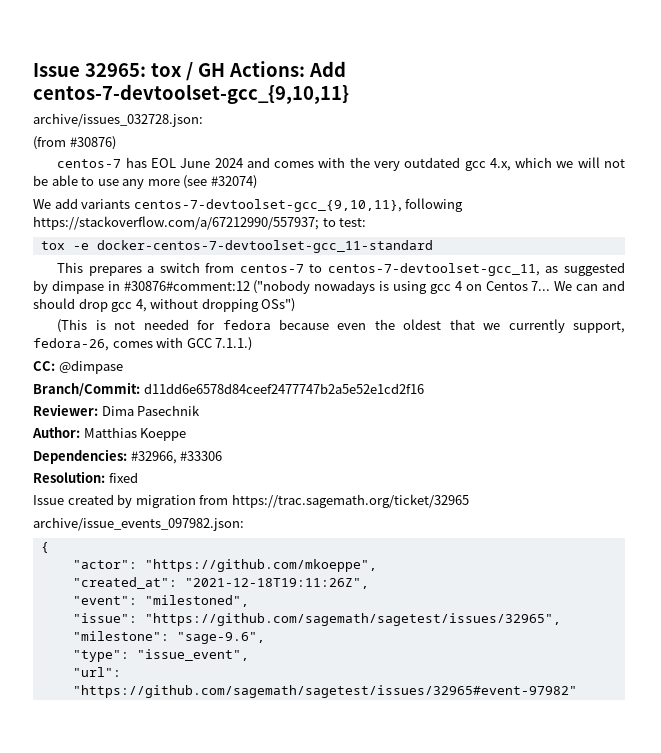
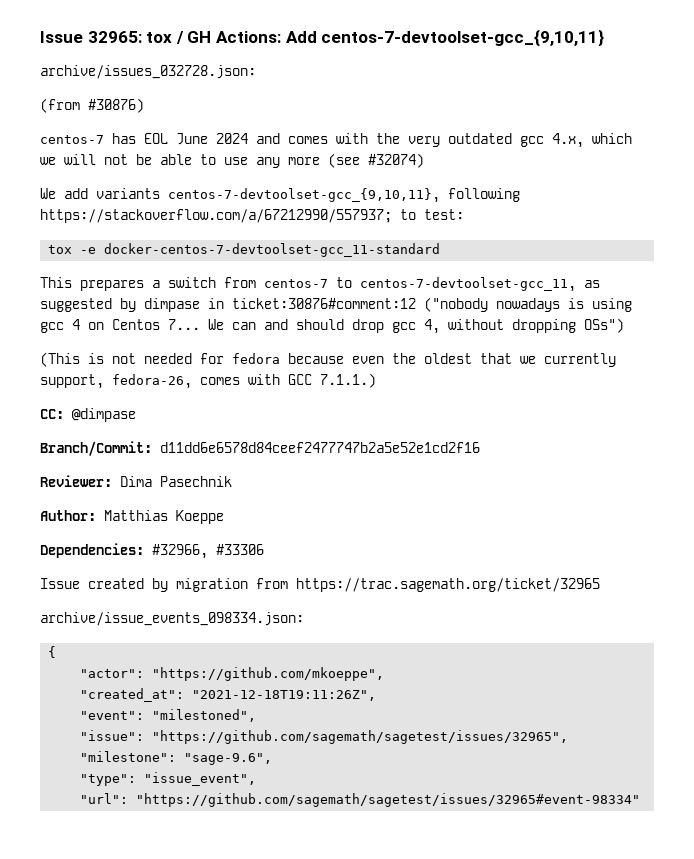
[123,281,250,291] #30876#comment:12 -> [232,298,416,309] ticket:30876#comment:12
[33,471,138,483] // Resolution: fixed -> (264, 549) none
[33,517,244,531] archive/issue_events_097982.json: -> [40,612,304,626] archive/issue_events_098334.json:
[72,685,577,698] "https://github.com/sagemath/sagetest/issues/32965#event-97982" -> [136,793,641,807] "https://github.com/sagemath/sagetest/issues/32965#event-98334"

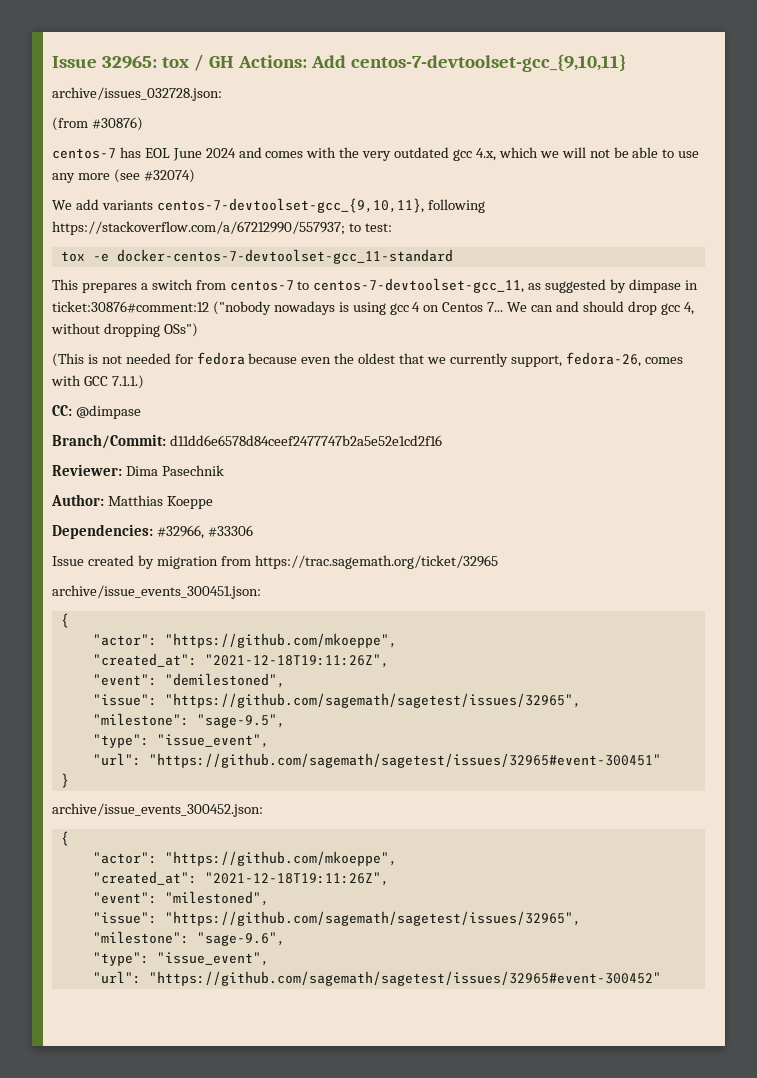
[40,612,304,626] archive/issue_events_098334.json: -> [52,585,261,599] [60,613,69,628] [92,633,397,648] [92,653,389,668] [92,673,285,688] [92,693,581,708] [92,713,285,728] [92,734,269,748] [92,753,661,768] [60,773,69,788] [52,803,263,817] archive/issue_events_300451.json: // { // "actor": "https://github.com/mkoeppe", // "created_at": "2021-12-18T19:11:26Z", // "event": "demilestoned", // "issue": "https://github.com/sagemath/sagetest/issues/32965", // "milestone": "sage-9.5", // "type": "issue_event", // "url": "https://github.com/sagemath/sagetest/issues/32965#event-300451" // } // archive/issue_events_300452.json:
[136,793,641,807] "https://github.com/sagemath/sagetest/issues/32965#event-98334" -> [148,971,661,986] "https://github.com/sagemath/sagetest/issues/32965#event-300452"

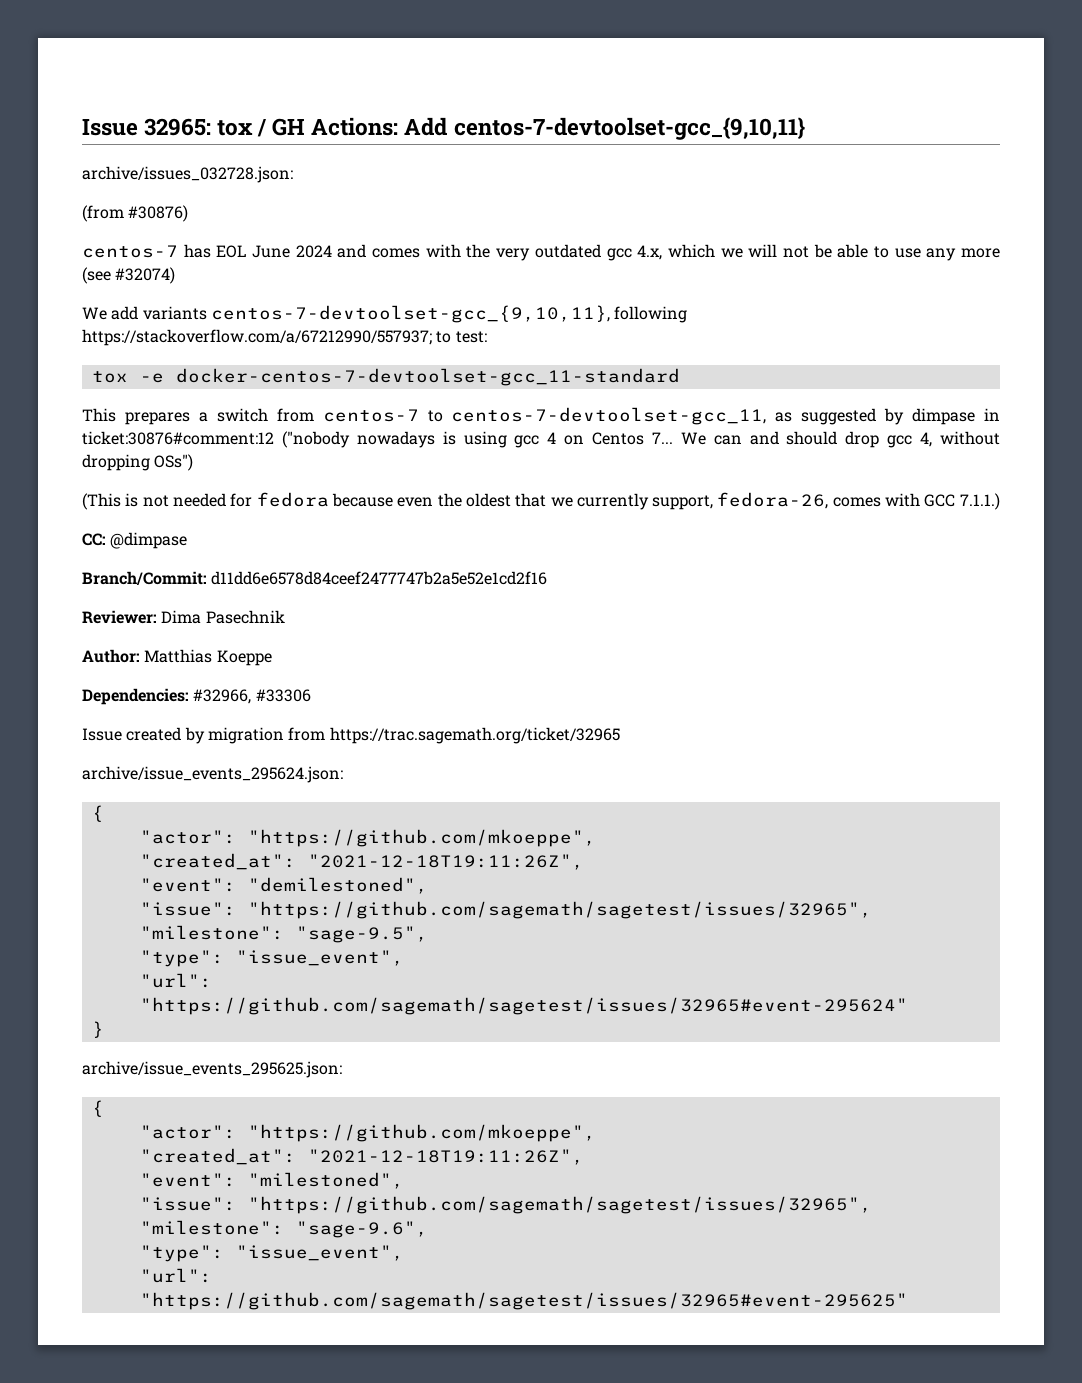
[52,585,261,599] archive/issue_events_300451.json: -> [82,766,343,783] archive/issue_events_295624.json:
[148,753,661,768] "https://github.com/sagemath/sagetest/issues/32965#event-300451" -> [139,997,908,1015] "https://github.com/sagemath/sagetest/issues/32965#event-295624"
[52,803,263,817] archive/issue_events_300452.json: -> [82,1061,342,1078] archive/issue_events_295625.json:
[148,971,661,986] "https://github.com/sagemath/sagetest/issues/32965#event-300452" -> [139,1292,908,1310] "https://github.com/sagemath/sagetest/issues/32965#event-295625"

